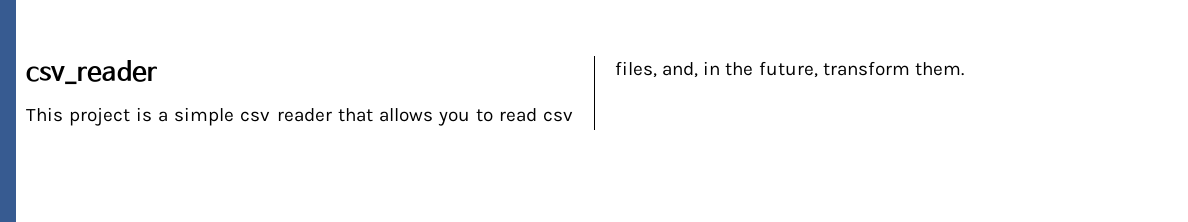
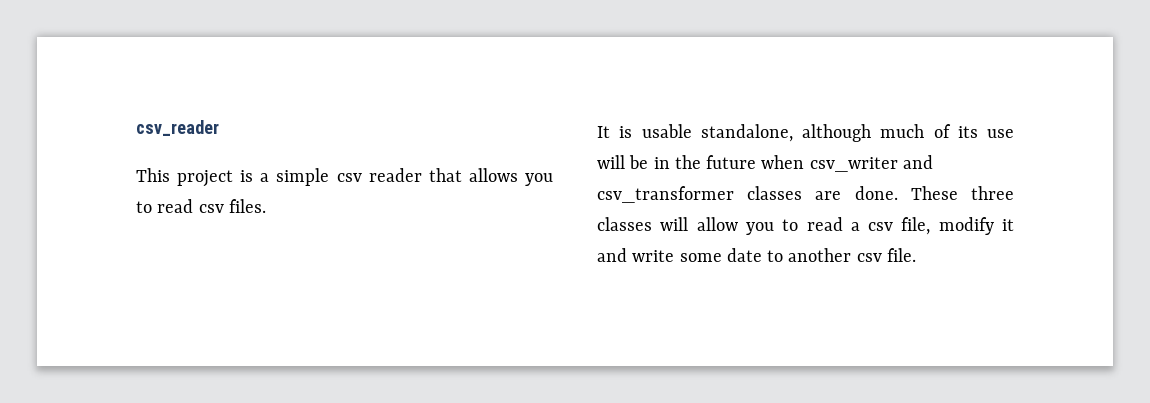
[615,61,964,78] files, and, in the future, transform them. -> [228,199,266,213] [597,124,1014,142] [597,155,933,172] [597,186,1014,203] [597,217,1015,235] [597,248,916,262] files. // It is usable standalone, although much of its use will be in the future when csv_writer and csv_transformer classes are done. These three classes will allow you to read a csv file, modify it and write some date to another csv file.

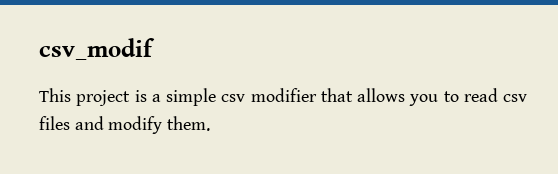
[136,120,219,136] csv_reader -> [39,38,155,60] csv_modif
[368,168,422,182] reader -> [250,88,317,102] modifier
[228,199,266,213] [597,124,1014,142] [597,155,933,172] [597,186,1014,203] [597,217,1015,235] [597,248,916,262] files. // It is usable standalone, although much of its use will be in the future when csv_writer and csv_transformer classes are done. These three classes will allow you to read a csv file, modify it and write some date to another csv file. -> [39,116,211,134] files and modify them.

